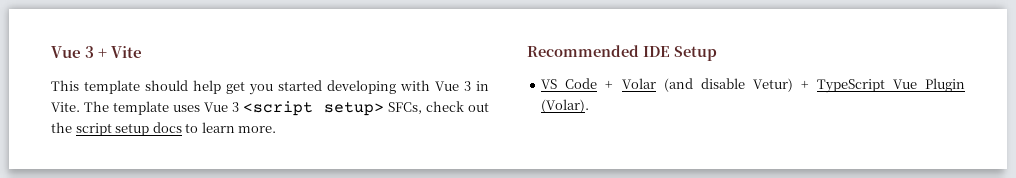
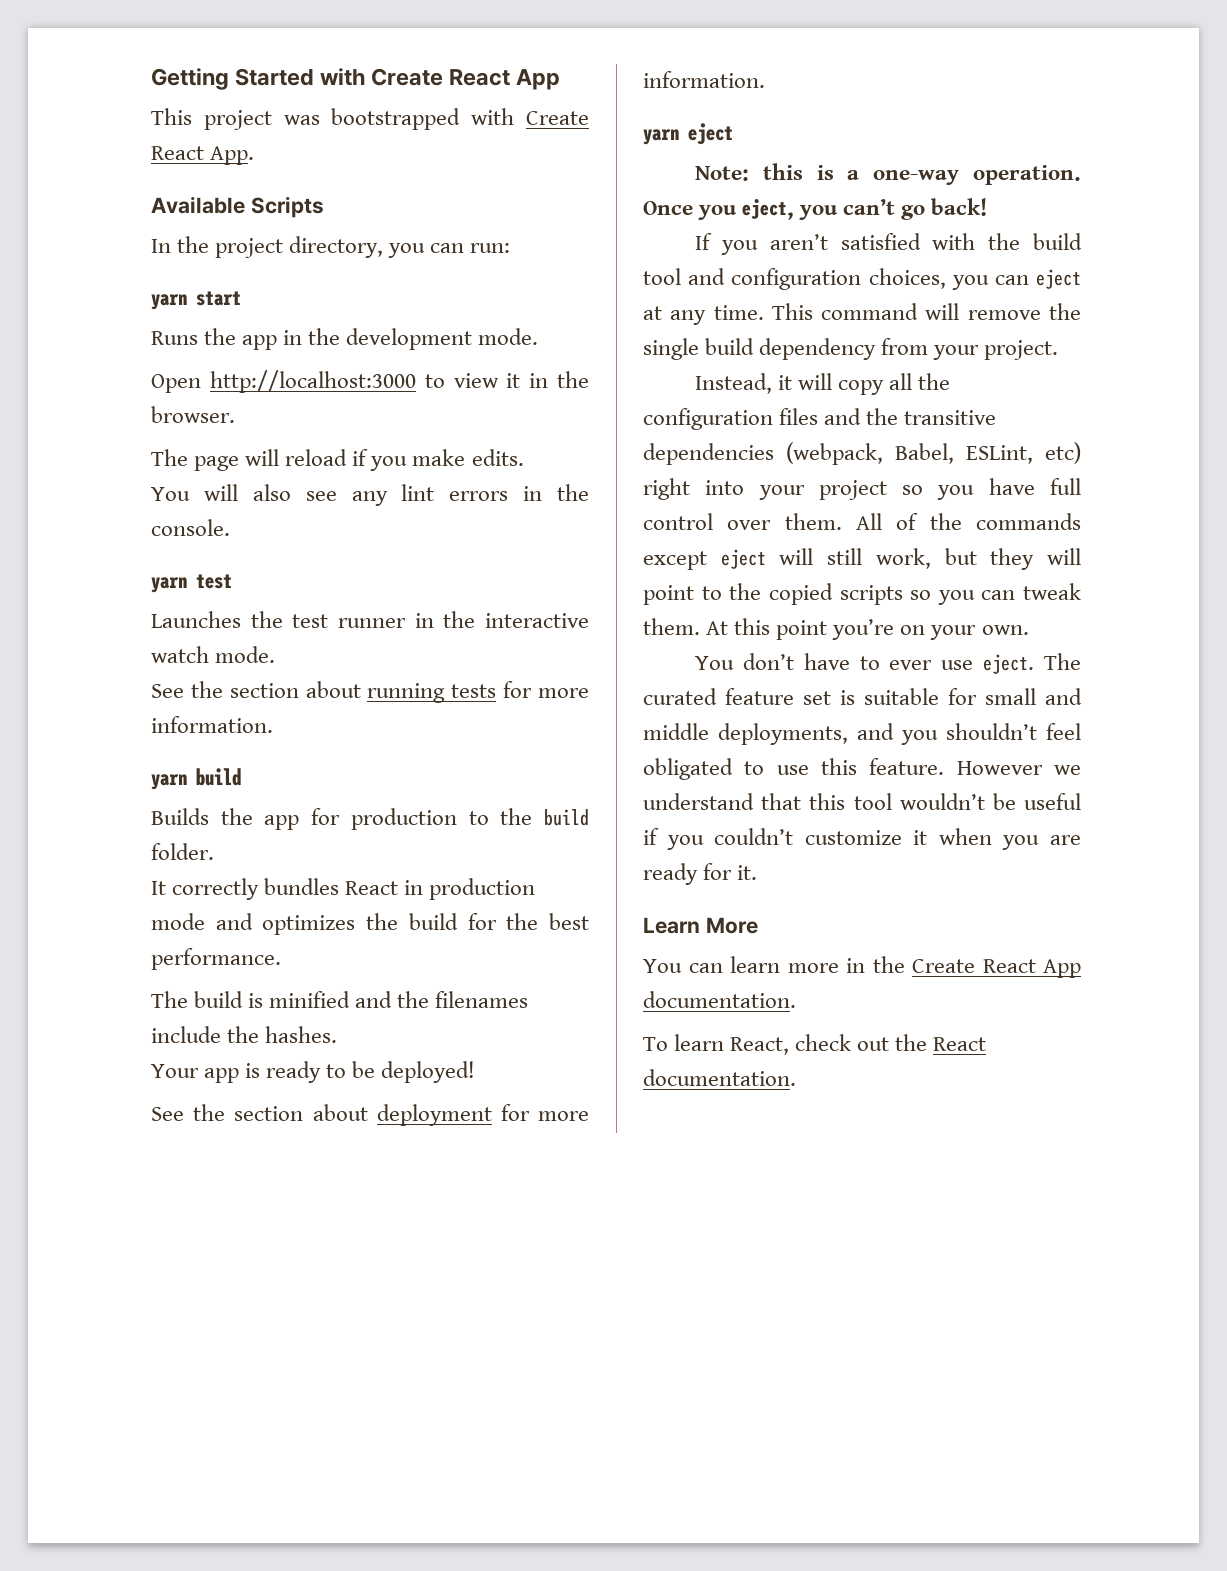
[51,46,143,58] [51,80,489,95] [51,101,489,116] [51,122,277,136] [527,45,717,61] [541,78,965,93] [541,99,590,113] Vue 3 + Vite // This template should help get you started developing with Vue 3 in Vite. The template uses Vue 3 <script setup> SFCs, check out the script setup docs to learn more. // Recommended IDE Setup // VS Code + Volar (and disable Vetur) + TypeScript Vue Plugin (Volar). -> [151,68,561,90] [151,108,589,130] [151,146,255,165] [151,196,324,218] [151,236,511,258] [151,291,241,310] [151,328,539,350] [151,370,589,393] [151,406,235,423] [151,449,524,471] [151,484,589,506] [151,519,230,536] [151,574,232,593] [151,611,589,628] [151,646,276,663] [151,681,589,703] [151,716,273,733] [151,768,241,790] [151,808,589,830] [151,843,214,860] [151,878,536,900] [151,913,589,935] [151,948,281,970] [151,991,529,1008] [151,1026,338,1043] [151,1061,476,1083] [151,1104,589,1126] [643,71,765,88] [643,123,733,145] [695,163,1081,185] [643,198,988,220] [695,233,1082,255] [643,268,1081,290] [643,303,1081,325] [643,338,1059,360] [695,373,951,395] [643,408,997,430] [643,442,1081,465] [643,478,1081,500] [643,513,1081,530] [643,548,1081,570] [643,583,1081,605] [643,618,1029,640] [695,653,1081,674] [643,688,1082,705] [643,723,1081,745] [643,758,1081,780] [643,793,1081,810] [643,828,1081,850] [643,863,758,885] [643,917,758,934] [643,956,1081,978] [643,991,796,1008] [643,1034,987,1055] [643,1069,796,1086] Getting Started with Create React App // This project was bootstrapped with Create React App. // Available Scripts // In the project directory, you can run: // yarn start // Runs the app in the development mode. // Open http://localhost:3000 to view it in the browser. // The page will reload if you make edits. // You will also see any lint errors in the console. // yarn test // Launches the test runner in the interactive watch mode. // See the section about running tests for more information. // yarn build // Builds the app for production to the build folder. // It correctly bundles React in production mode and optimizes the build for the best performance. // The build is minified and the filenames include the hashes. // Your app is ready to be deployed! // See the section about deployment for more information. // yarn eject // Note: this is a one-way operation. Once you eject, you can’t go back! // If you aren’t satisfied with the build tool and configuration choices, you can eject at any time. This command will remove the single build dependency from your project. // Instead, it will copy all the configuration files and the transitive dependencies (webpack, Babel, ESLint, etc) right into your project so you have full control over them. All of the commands except eject will still work, but they will point to the copied scripts so you can tweak them. At this point you’re on your own. // You don’t have to ever use eject. The curated feature set is suitable for small and middle deployments, and you shouldn’t feel obligated to use this feature. However we understand that this tool wouldn’t be useful if you couldn’t customize it when you are ready for it. // Learn More // You can learn more in the Create React App documentation. // To learn React, check out the React documentation.

